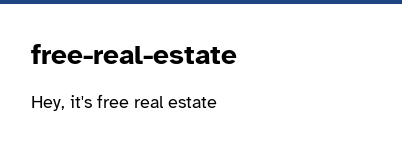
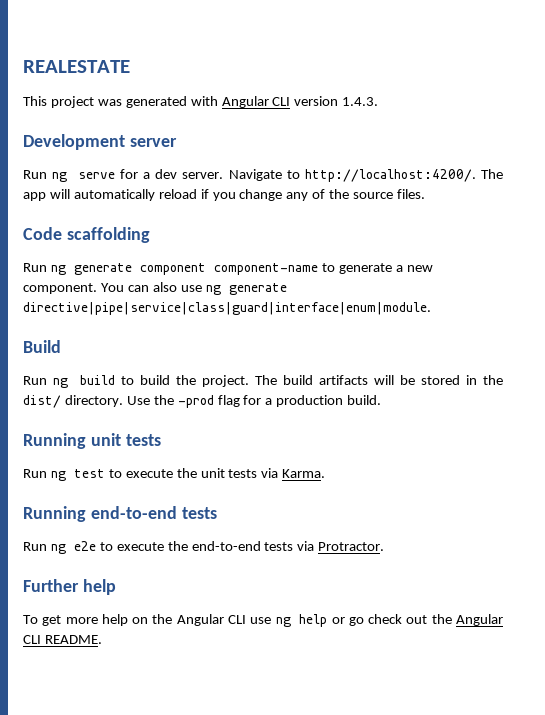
[31,44,237,64] [31,94,217,111] free-real-estate // Hey, it's free real estate -> [23,60,130,73] [23,96,379,108] [23,134,177,150] [23,169,504,182] [23,189,426,201] [23,227,150,243] [23,263,433,275] [23,282,287,295] [23,302,431,315] [23,340,61,353] [23,375,504,388] [23,395,382,408] [23,433,161,449] [23,468,326,481] [23,506,217,522] [23,541,385,554] [23,579,116,595] [23,614,503,627] [23,635,102,644] REALESTATE // This project was generated with Angular CLI version 1.4.3. // Development server // Run ng serve for a dev server. Navigate to http://localhost:4200/. The app will automatically reload if you change any of the source files. // Code scaffolding // Run ng generate component component-name to generate a new component. You can also use ng generate directive|pipe|service|class|guard|interface|enum|module. // Build // Run ng build to build the project. The build artifacts will be stored in the dist/ directory. Use the -prod flag for a production build. // Running unit tests // Run ng test to execute the unit tests via Karma. // Running end-to-end tests // Run ng e2e to execute the end-to-end tests via Protractor. // Further help // To get more help on the Angular CLI use ng help or go check out the Angular CLI README.

